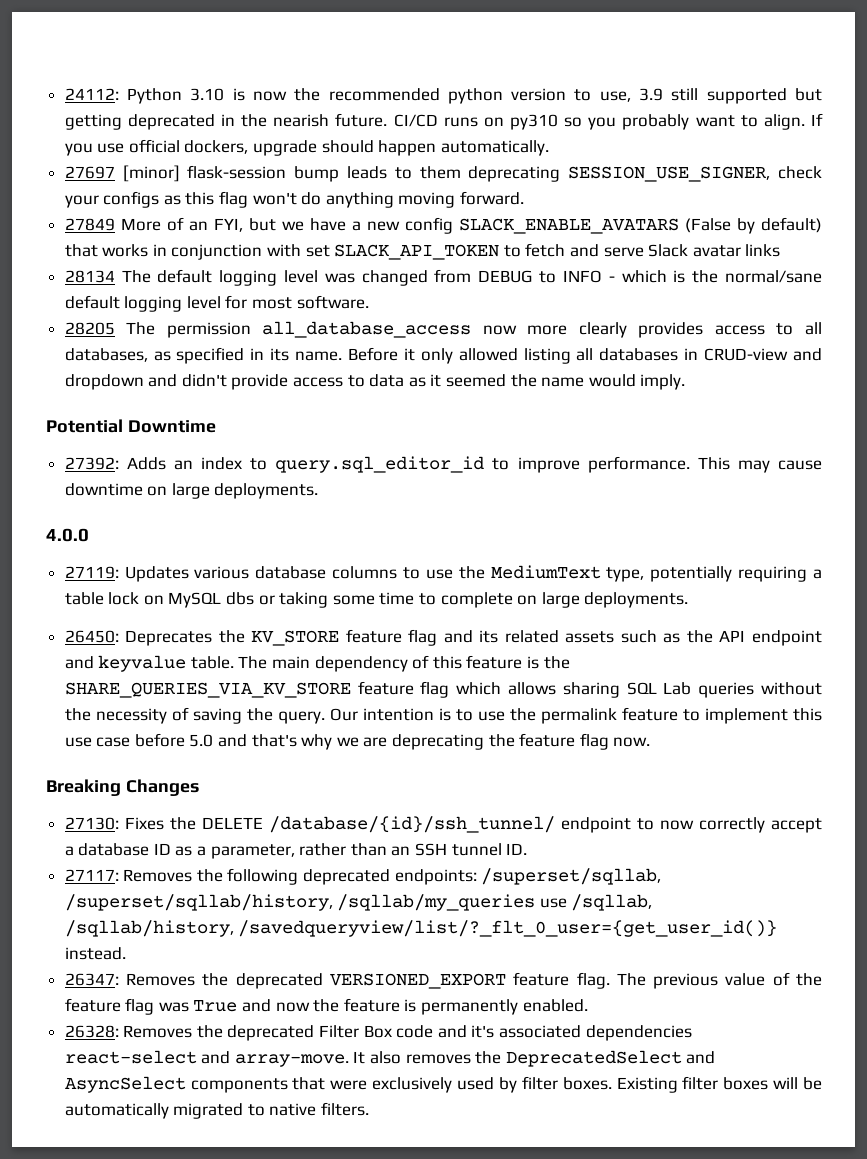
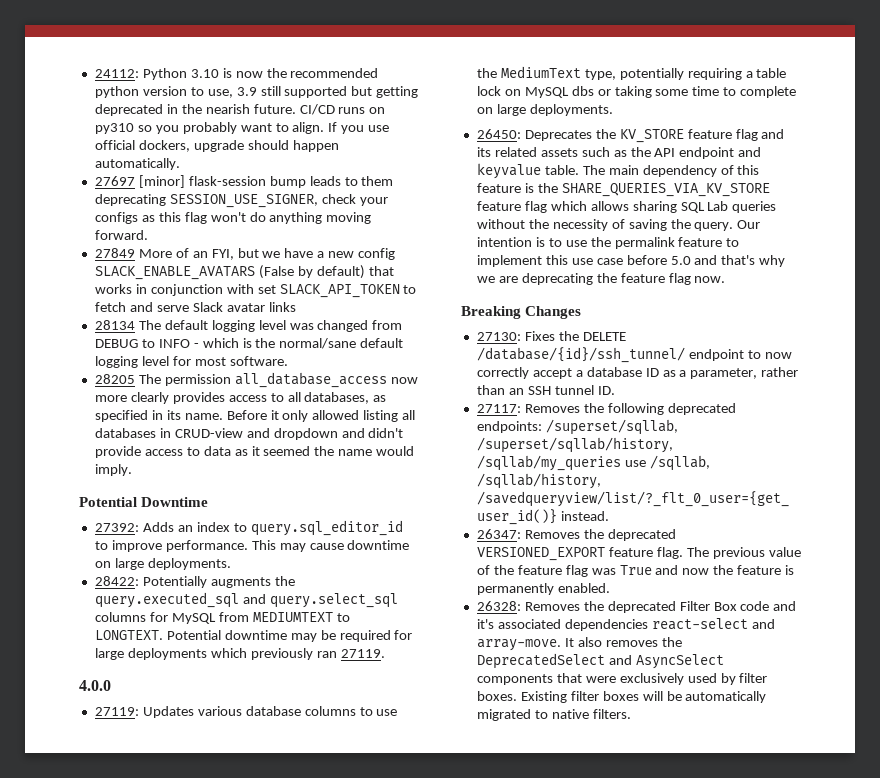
(319, 491) none -> [94,576,295,588] [94,592,398,608] [94,612,350,624] [94,630,413,642] [94,648,385,660] // 28422: Potentially augments the query.executed_sql and query.select_sql columns for MySQL from MEDIUMTEXT to LONGTEXT. Potential downtime may be required for large deployments which previously ran 27119.

